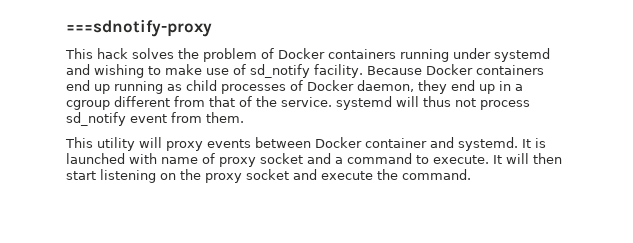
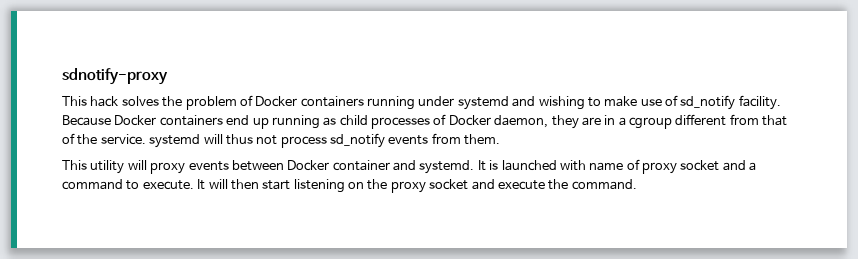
[66,19,212,37] ===sdnotify-proxy -> [62,68,168,85] sdnotify-proxy
[451,80,495,94] end up -> [581,117,601,126] are
[130,114,167,123] event -> [388,135,429,145] events

